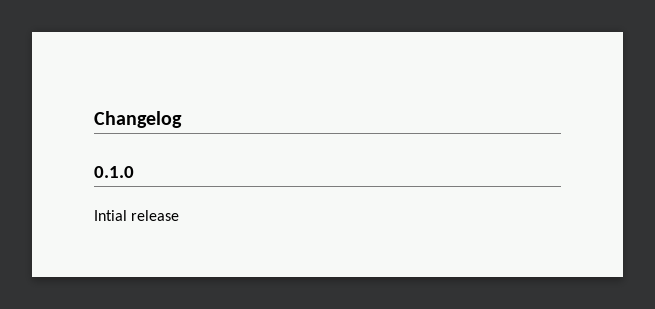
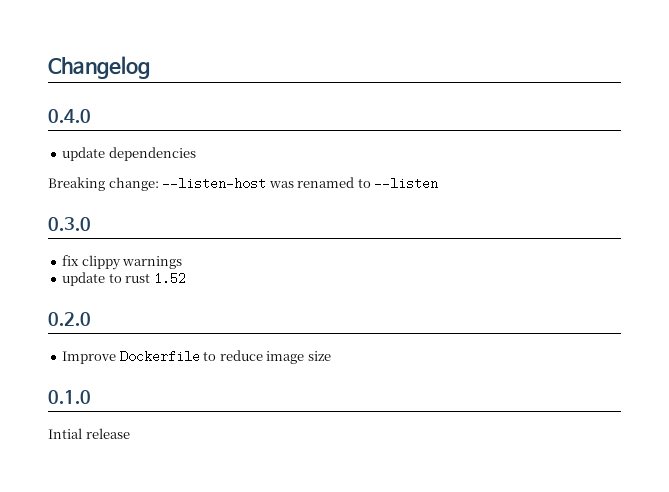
(182, 119) none -> [48,109,91,123] [62,147,196,161] [48,177,439,191] [48,217,91,231] [62,255,183,270] [62,272,186,286] [48,312,91,326] [62,350,331,364] // 0.4.0 // update dependencies // Breaking change: --listen-host was renamed to --listen // 0.3.0 // fix clippy warnings // update to rust 1.52 // 0.2.0 // Improve Dockerfile to reduce image size

